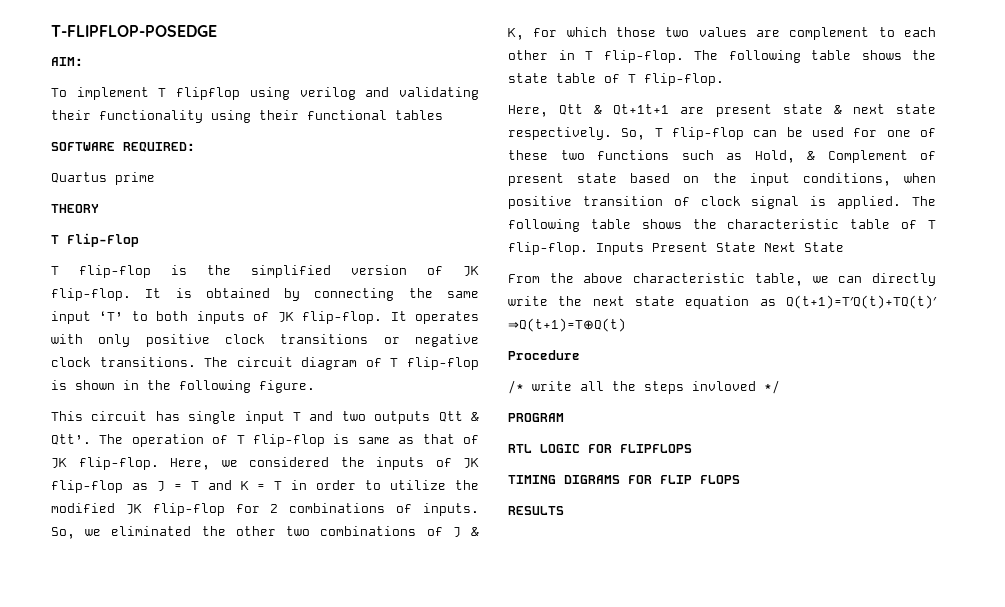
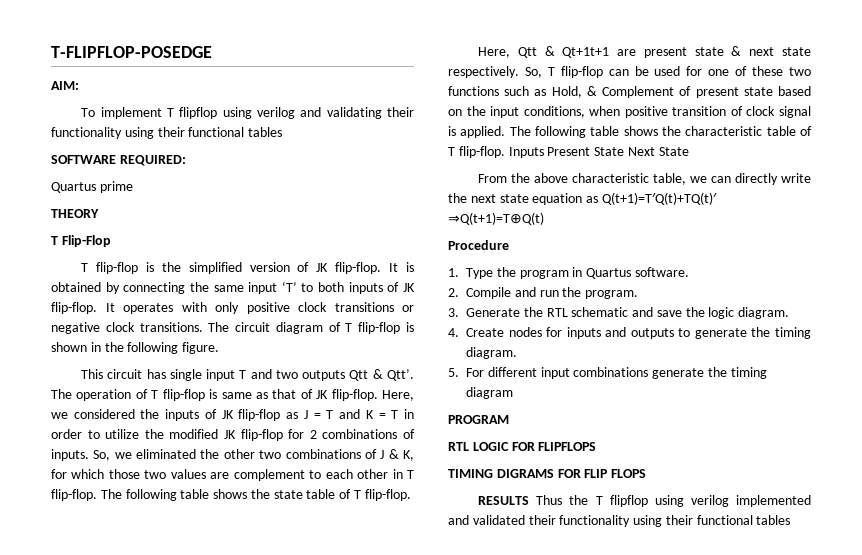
[508,380,780,394] /* write all the steps invloved */ -> [448,267,689,279] [448,287,639,299] [448,307,790,319] [448,327,811,339] [466,347,517,359] [448,367,767,379] [466,387,513,399] 1. Type the program in Quartus software. // 2. Compile and run the program. // 3. Generate the RTL schematic and save the logic diagram. // 4. Create nodes for inputs and outputs to generate the timing diagram. // 5. For different input combinations generate the timing diagram
(564, 510) none -> [536,495,811,507] [448,515,791,527] Thus the T flipflop using verilog implemented and validated their functionality using their functional tables

